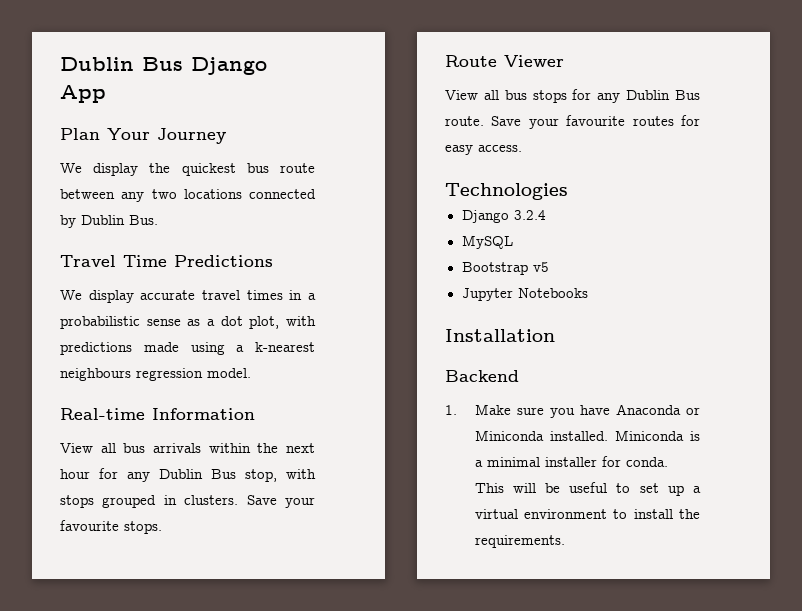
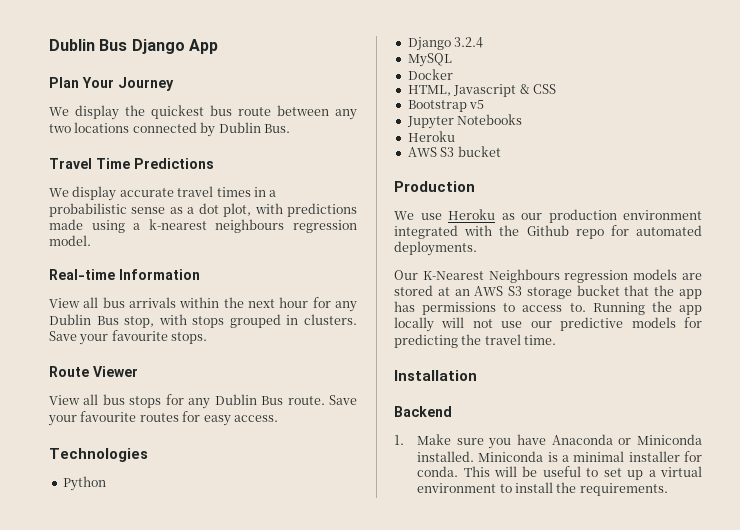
(568, 191) none -> [62,476,106,491] // Python
(513, 242) none -> [407,69,453,80] [407,84,556,97] // Docker // HTML, Javascript & CSS
(588, 293) none -> [407,131,455,142] [407,146,501,157] [394,181,475,192] [394,209,702,223] [394,225,702,239] [394,241,477,256] [394,269,702,283] [394,285,702,299] [394,301,702,315] [394,317,702,332] [394,334,557,348] // Heroku // AWS S3 bucket // Production // We use Heroku as our production environment integrated with the Github repo for automated deployments. // Our K-Nearest Neighbours regression models are stored at an AWS S3 storage bucket that the app has permissions to access to. Running the app locally will not use our predictive models for predicting the travel time.

